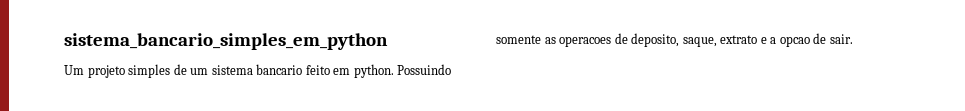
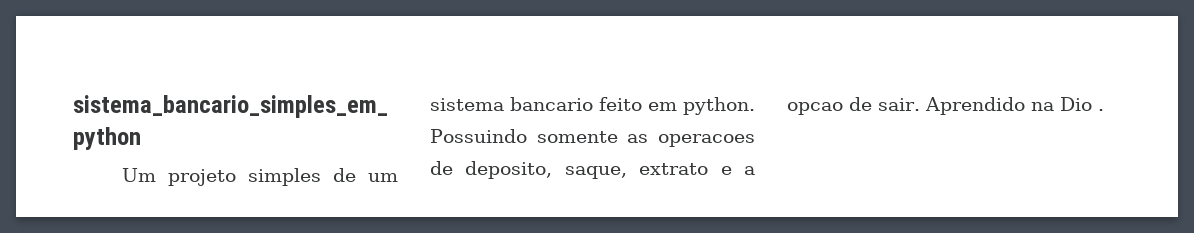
(853, 39) none -> [924,97,1104,115] Aprendido na Dio .

